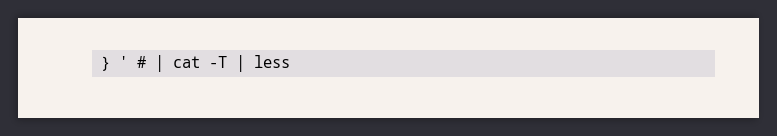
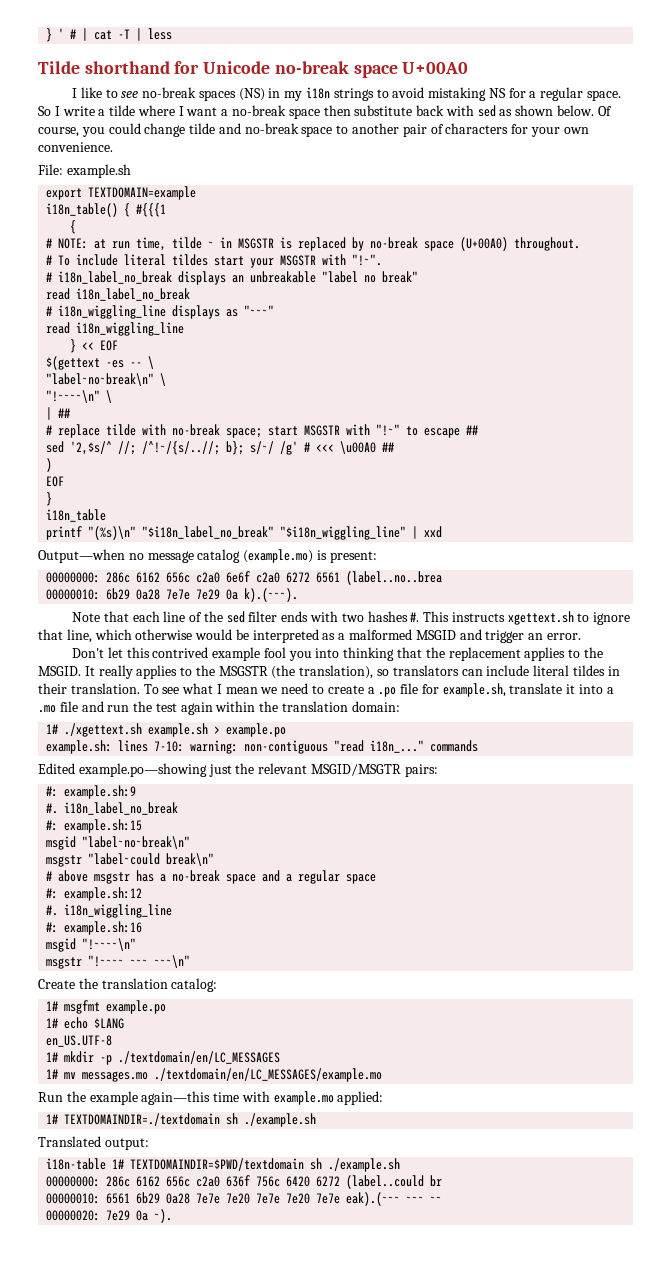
(291, 61) none -> [38,61,469,78] [71,87,622,101] [38,105,612,119] [38,123,589,137] [38,142,113,152] [38,164,131,178] [46,186,197,200] [46,203,167,217] [70,220,77,234] [46,237,581,251] [46,254,383,268] [46,271,419,285] [46,288,191,301] [46,305,275,319] [46,322,185,336] [70,339,119,353] [46,356,155,370] [46,373,167,386] [46,390,113,403] [46,407,71,420] [46,424,479,438] [46,441,395,455] [46,458,53,472] [46,476,65,487] [46,492,53,506] [46,509,107,522] [46,526,443,540] [38,549,377,563] [46,571,443,585] [46,588,299,602] [71,611,631,625] [38,629,581,643] [71,647,603,661] [38,665,620,679] [38,683,614,697] [38,701,400,715] [46,723,287,737] [46,740,479,754] [38,763,438,777] [46,785,137,799] [46,802,179,815] [46,819,143,833] [46,836,191,850] [46,853,215,867] [46,870,377,884] [46,887,143,901] [46,904,173,918] [46,921,143,935] [46,938,137,952] [46,955,191,969] [38,978,218,992] [46,1000,167,1014] [46,1017,125,1029] [46,1035,113,1047] [46,1051,281,1065] [46,1068,383,1082] [38,1091,384,1105] [46,1113,317,1127] [38,1136,149,1150] [46,1158,401,1172] [46,1175,443,1189] [46,1192,443,1206] [46,1209,173,1223] // Tilde shorthand for Unicode no-break space U+00A0 // I like to see no-break spaces (NS) in my i18n strings to avoid mistaking NS for a regular space. So I write a tilde where I want a no-break space then substitute back with sed as shown below. Of course, you could change tilde and no-break space to another pair of characters for your own convenience. // File: example.sh // export TEXTDOMAIN=example // i18n_table() { #{{{1 // { // # NOTE: at run time, tilde ~ in MSGSTR is replaced by no-break space (U+00A0) throughout. // # To include literal tildes start your MSGSTR with "!~". // # i18n_label_no_break displays an unbreakable "label no break" // read i18n_label_no_break // # i18n_wiggling_line displays as "~~~" // read i18n_wiggling_line // } << EOF // $(gettext -es -- \ // "label~no~break\n" \ // "!~~~~\n" \ // | ## // # replace tilde with no-break space; start MSGSTR with "!~" to escape ## // sed '2,$s/^ //; /^!~/{s/..//; b}; s/~/ /g' # <<< \u00A0 ## // ) // EOF // } // i18n_table // printf "(%s)\n" "$i18n_label_no_break" "$i18n_wiggling_line" | xxd // Output―when no message catalog (example.mo) is present: // 00000000: 286c 6162 656c c2a0 6e6f c2a0 6272 6561 (label..no..brea // 00000010: 6b29 0a28 7e7e 7e29 0a k).(~~~). // Note that each line of the sed filter ends with two hashes #. This instructs xgettext.sh to ignore that line, which otherwise would be interpreted as a malformed MSGID and trigger an error. // Don't let this contrived example fool you into thinking that the replacement applies to the MSGID. It really applies to the MSGSTR (the translation), so translators can include literal tildes in their translation. To see what I mean we need to create a .po file for example.sh, translate it into a .mo file and run the test again within the translation domain: // 1# ./xgettext.sh example.sh > example.po // example.sh: lines 7-10: warning: non-contiguous "read i18n_..." commands // Edited example.po―showing just the relevant MSGID/MSGTR pairs: // #: example.sh:9 // #. i18n_label_no_break // #: example.sh:15 // msgid "label~no~break\n" // msgstr "label~could break\n" // # above msgstr has a no-break space and a regular space // #: example.sh:12 // #. i18n_wiggling_line // #: example.sh:16 // msgid "!~~~~\n" // msgstr "!~~~~ ~~~ ~~~\n" // Create the translation catalog: // 1# msgfmt example.po // 1# echo $LANG // en_US.UTF-8 // 1# mkdir -p ./textdomain/en/LC_MESSAGES // 1# mv messages.mo ./textdomain/en/LC_MESSAGES/example.mo // Run the example again―this time with example.mo applied: // 1# TEXTDOMAINDIR=./textdomain sh ./example.sh // Translated output: // i18n-table 1# TEXTDOMAINDIR=$PWD/textdomain sh ./example.sh // 00000000: 286c 6162 656c c2a0 636f 756c 6420 6272 (label..could br // 00000010: 6561 6b29 0a28 7e7e 7e20 7e7e 7e20 7e7e eak).(~~~ ~~~ ~~ // 00000020: 7e29 0a ~).

